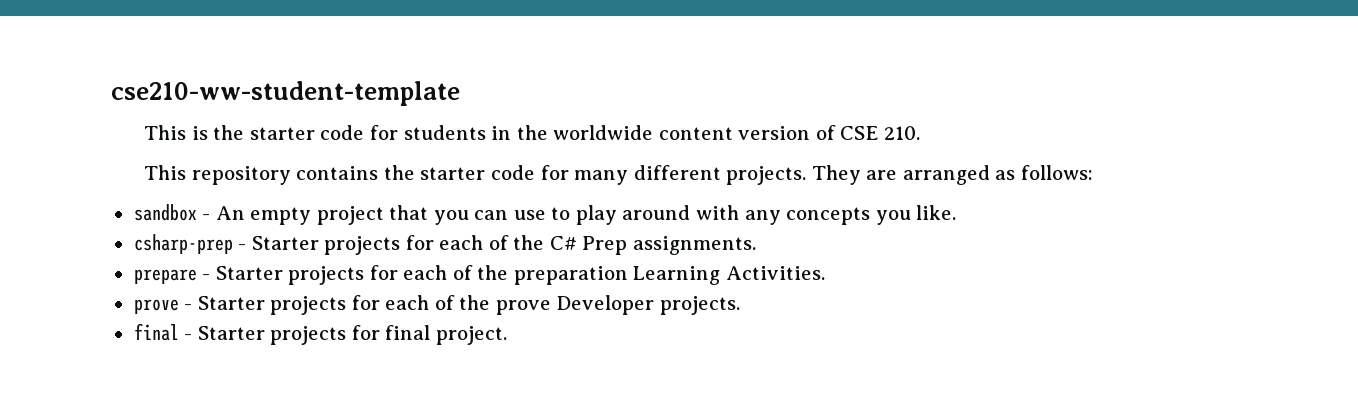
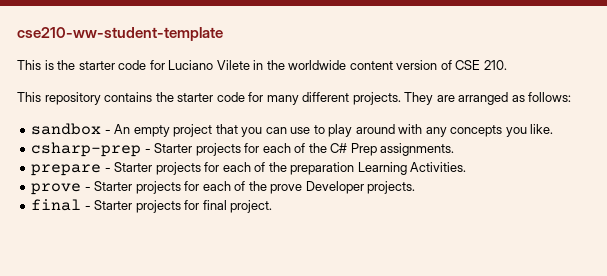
[403,125,486,140] students -> [168,60,250,70] Luciano Vilete

